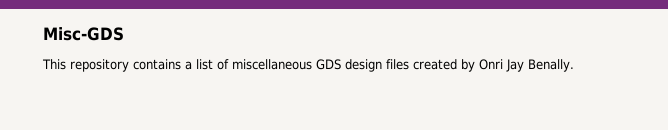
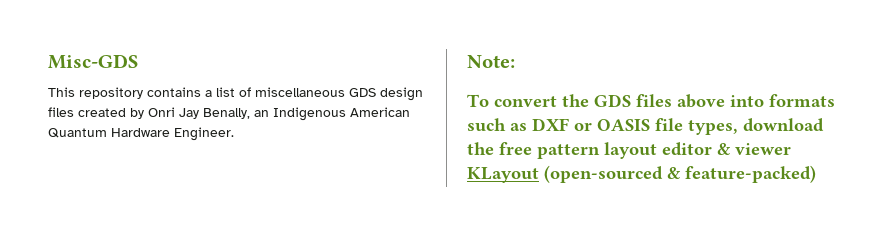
[528,59,574,72] Benally. -> [203,107,410,121] [48,127,234,141] [467,55,515,68] [467,94,835,108] [467,118,824,135] [467,142,791,159] [467,165,816,183] Benally, an Indigenous American Quantum Hardware Engineer. // Note: // To convert the GDS files above into formats such as DXF or OASIS file types, download the free pattern layout editor & viewer KLayout (open-sourced & feature-packed)

